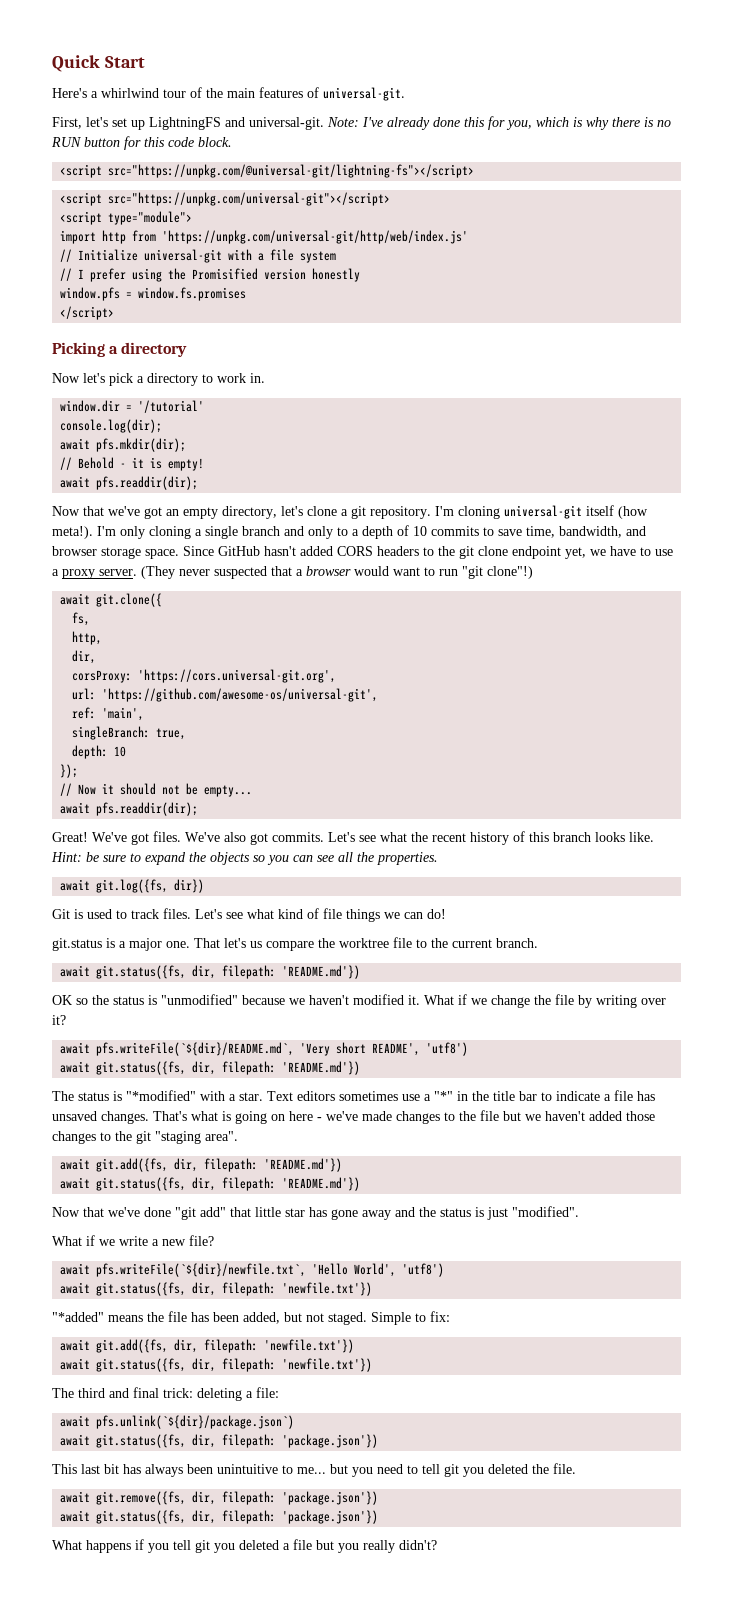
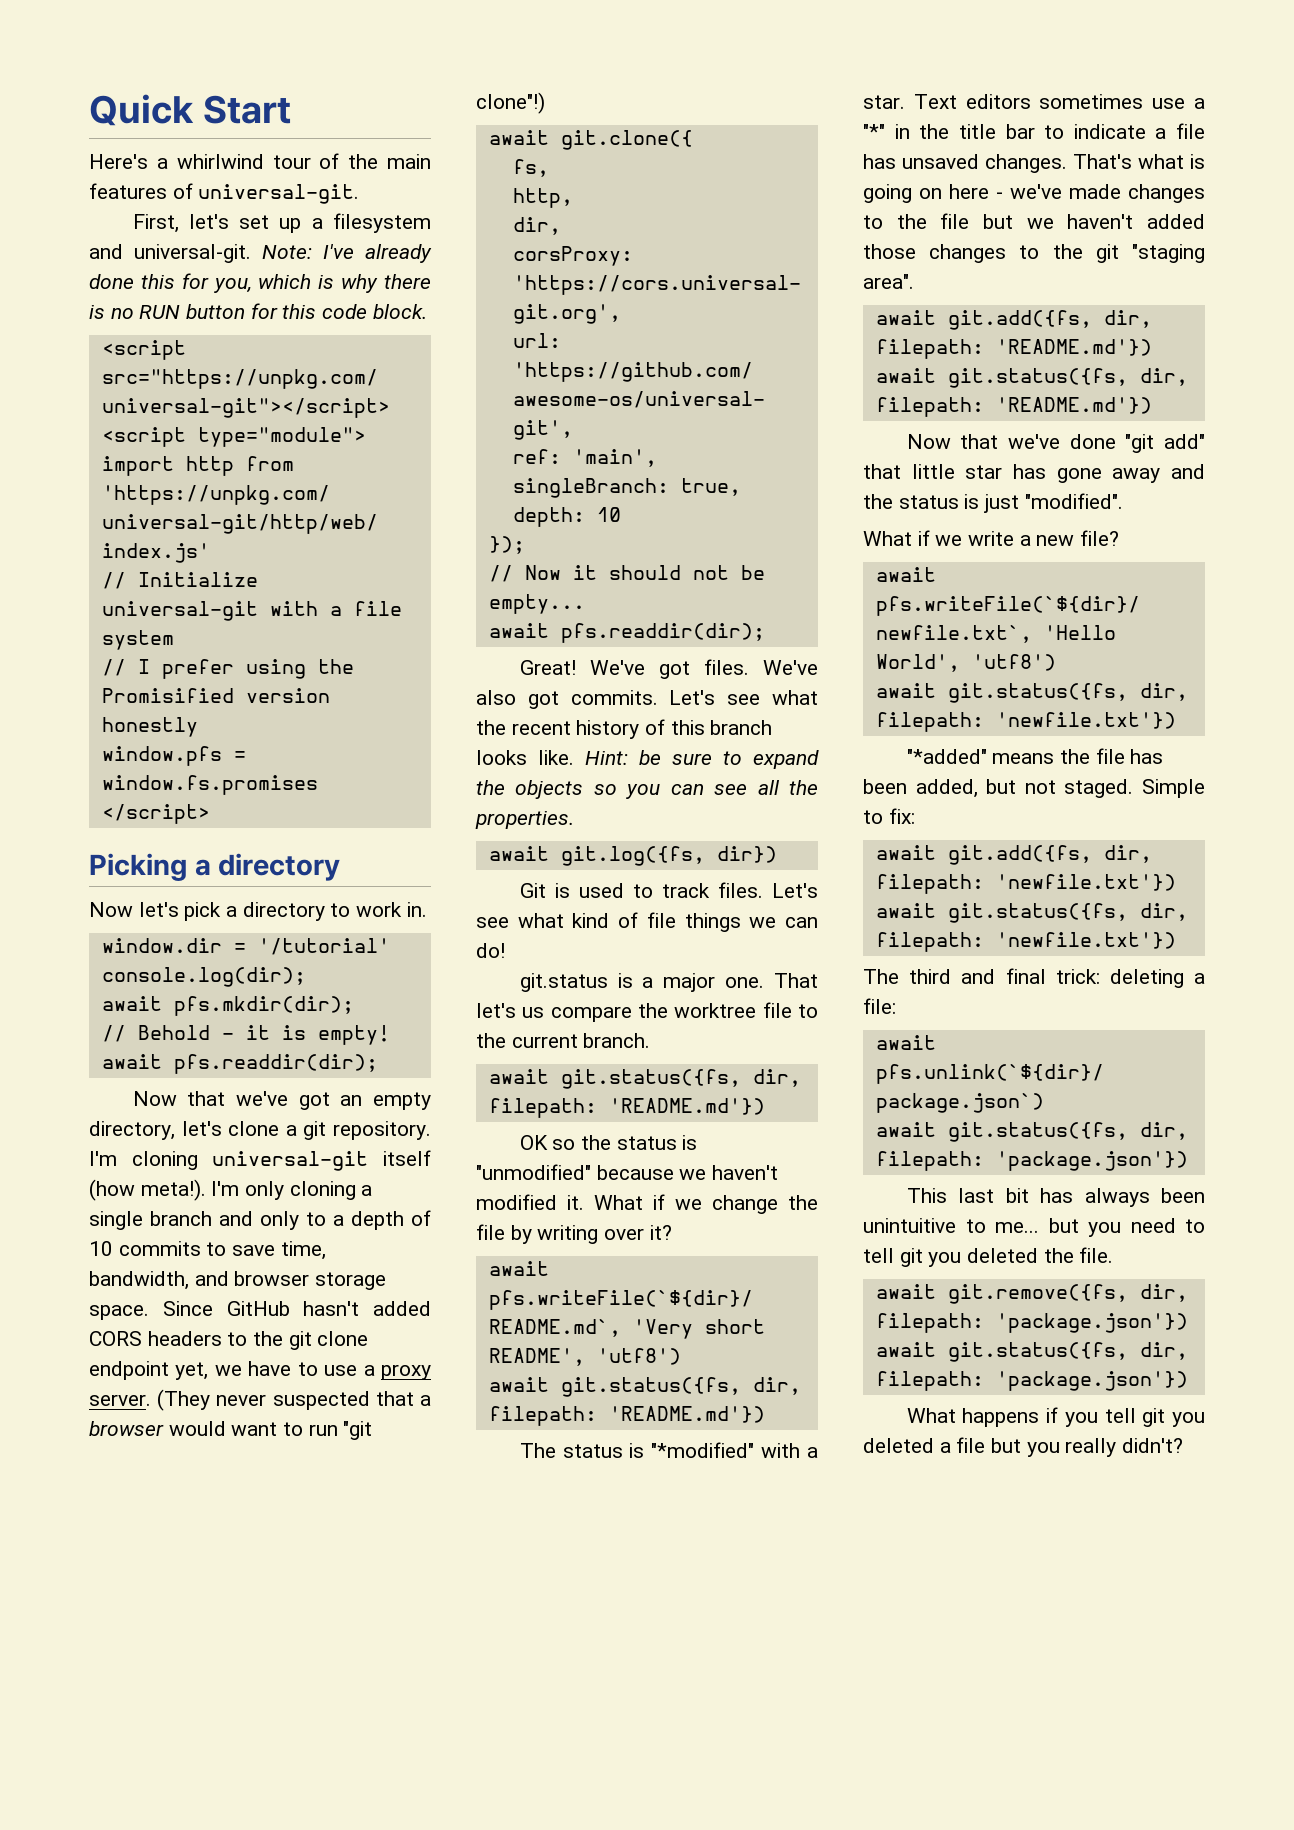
[149,117,221,130] LightningFS -> [311,213,431,233] a filesystem
[60,164,475,178] // <script src="https://unpkg.com/@universal-git/lightning-fs"></script> -> (427, 311) none

